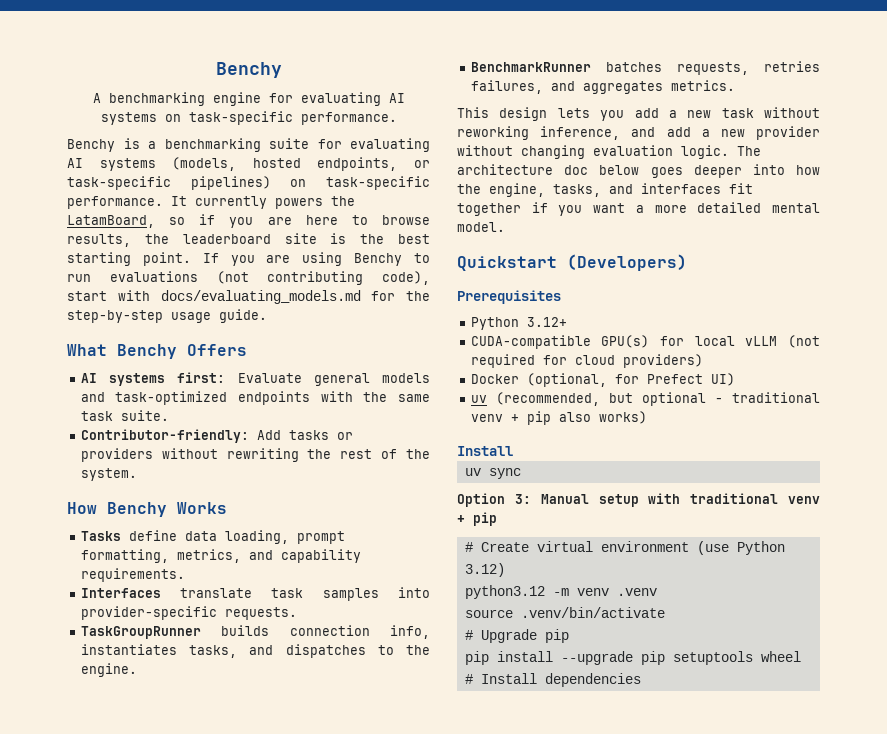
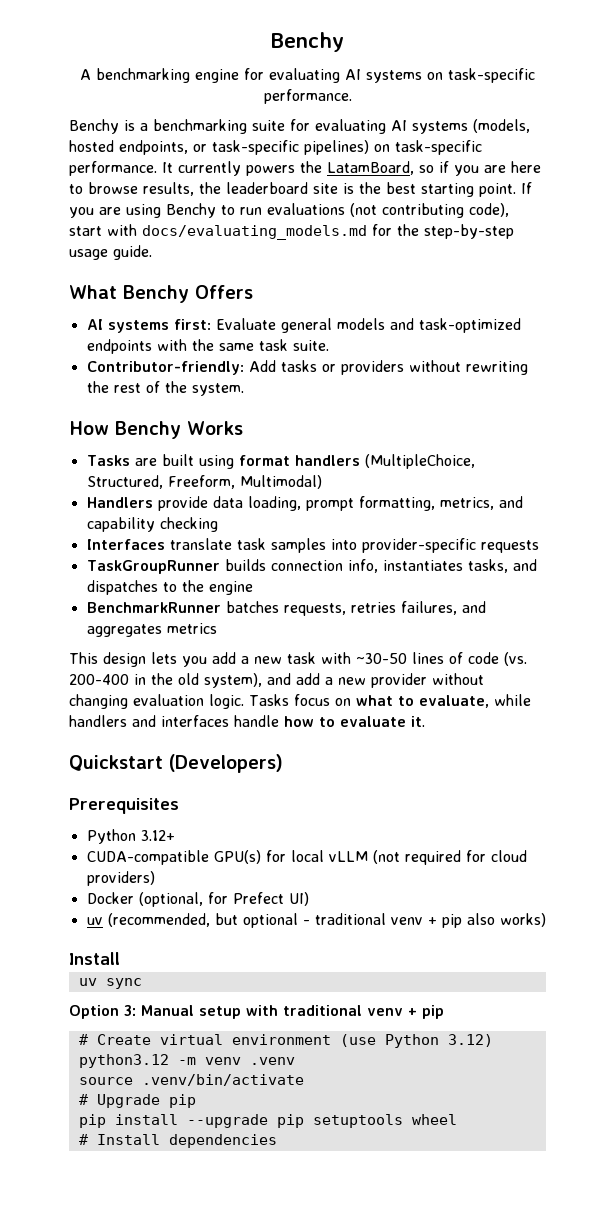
[128,530,177,541] define -> [134,454,475,469] [86,475,322,489] [86,496,208,511] are built using format handlers (MultipleChoice, Structured, Freeform, Multimodal) // Handlers provide
[80,568,185,582] requirements. -> [159,517,218,532] checking
[224,607,297,620] requests. -> [480,540,539,553] requests
[80,663,137,677] engine. -> [208,581,253,595] engine
[670,80,735,91] metrics. -> [166,623,217,634] metrics
[764,107,820,118] [457,126,621,140] without reworking inference, -> [321,652,527,666] [69,673,262,688] with ~30-50 lines of code (vs. 200-400 in the old system),
[737,146,761,156] [457,164,820,178] [457,183,753,197] [457,202,820,216] [457,222,505,232] The architecture doc below goes deeper into how the engine, tasks, and interfaces fit together if you want a more detailed mental model. -> [249,694,531,708] [69,715,425,727] Tasks focus on what to evaluate, while handlers and interfaces handle how to evaluate it.

